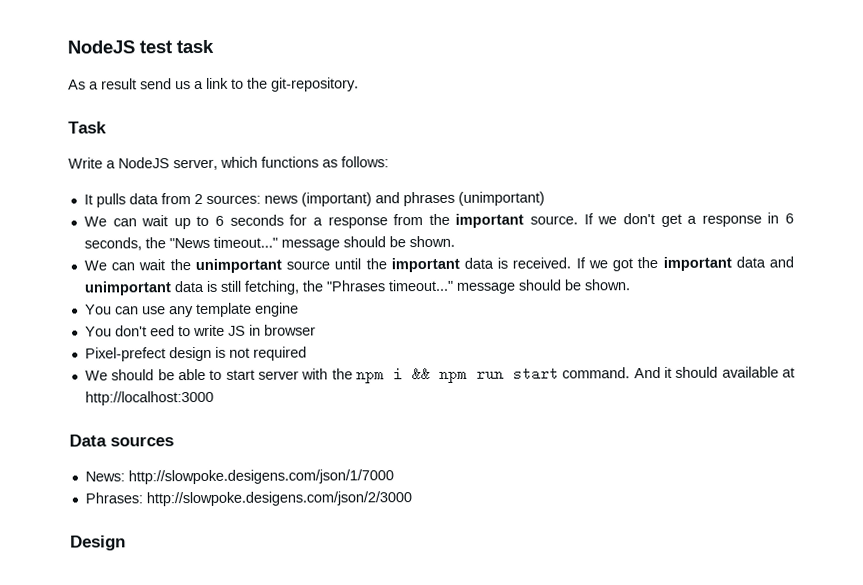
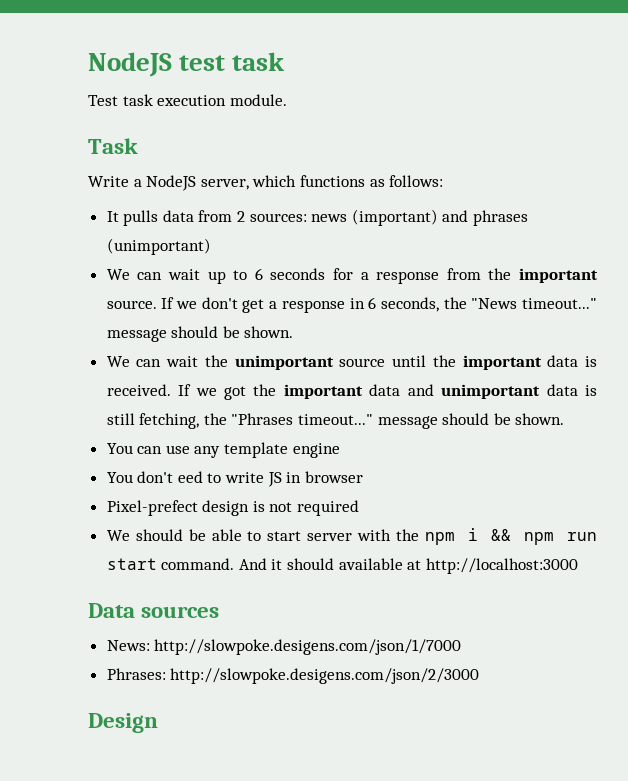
[68,77,359,92] As a result send us a link to the git-repository. -> [88,94,287,106] Test task execution module.

